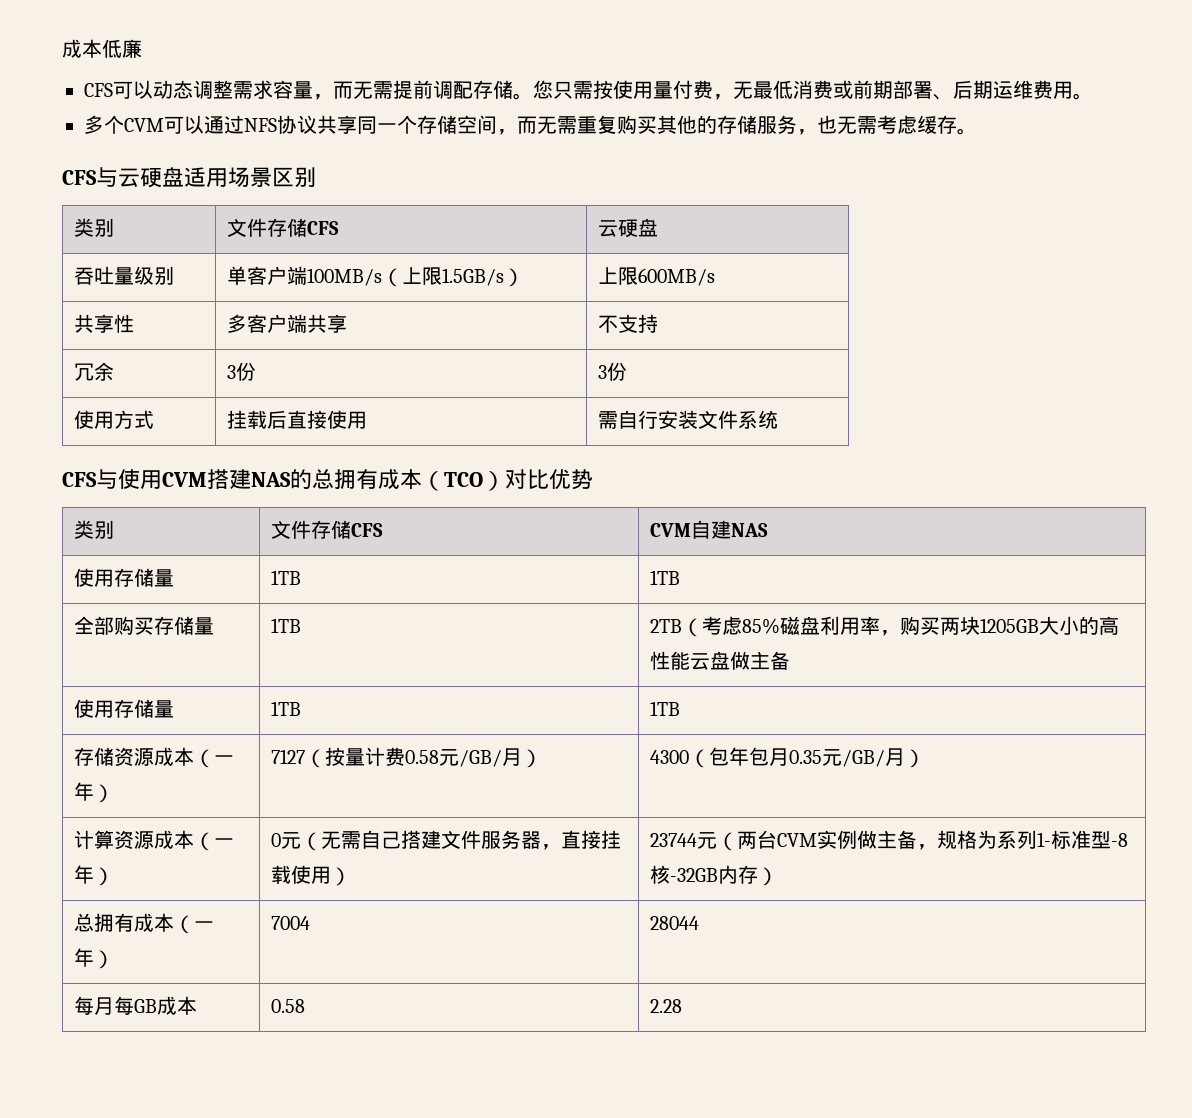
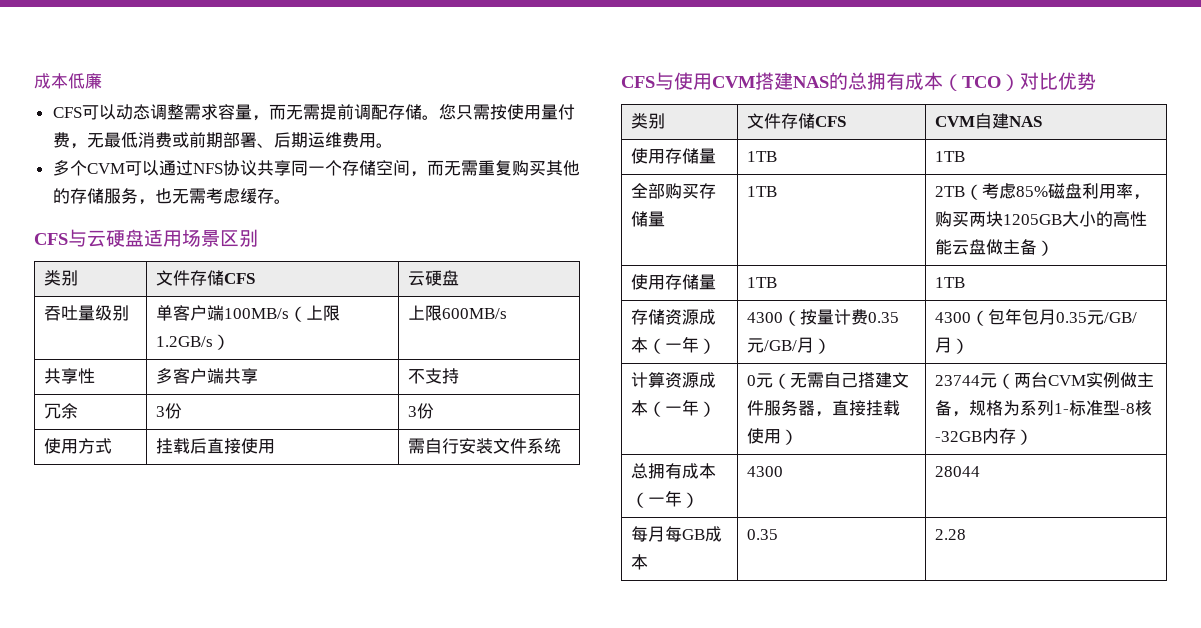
[442,268,505,286] 1.5GB/s -> [156,336,214,347] 1.2GB/s
(791, 660) none -> [1037,240,1055,256] ）
[271,749,306,764] 7127 -> [747,312,784,323] 4300
[405,750,440,764] 0.58 -> [868,312,900,323] 0.35
[271,916,311,930] 7004 -> [747,466,784,477] 4300
[271,999,306,1013] 0.58 -> [747,529,779,540] 0.35

